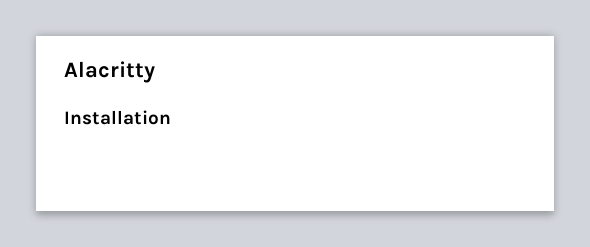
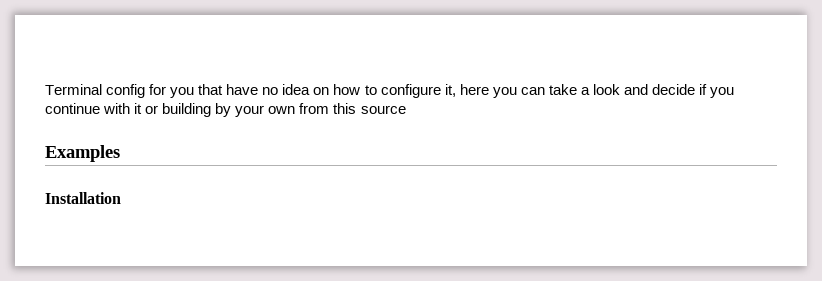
[64,61,155,83] Alacritty -> [45,84,735,98] [45,103,406,117] [45,145,120,162] Terminal config for you that have no idea on how to configure it, here you can take a look and decide if you continue with it or building by your own from this source // Examples

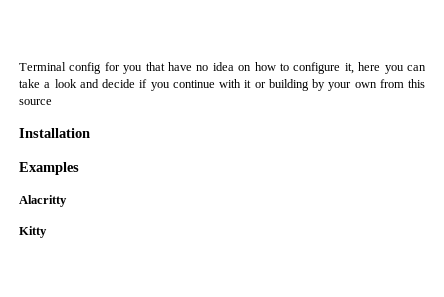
(406, 109) none -> [19,128,90,138] // Installation
[45,192,121,204] Installation -> [19,195,67,207] [19,226,47,238] Alacritty // Kitty

